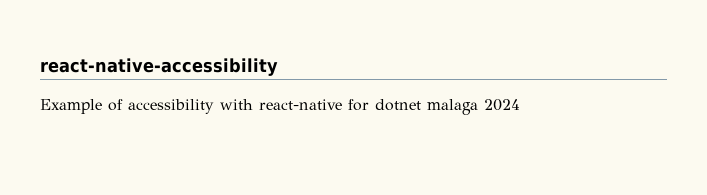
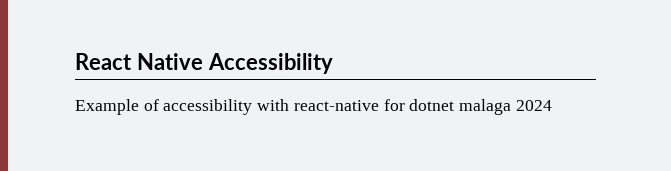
[40,58,278,76] react-native-accessibility -> [75,53,333,74] React Native Accessibility

